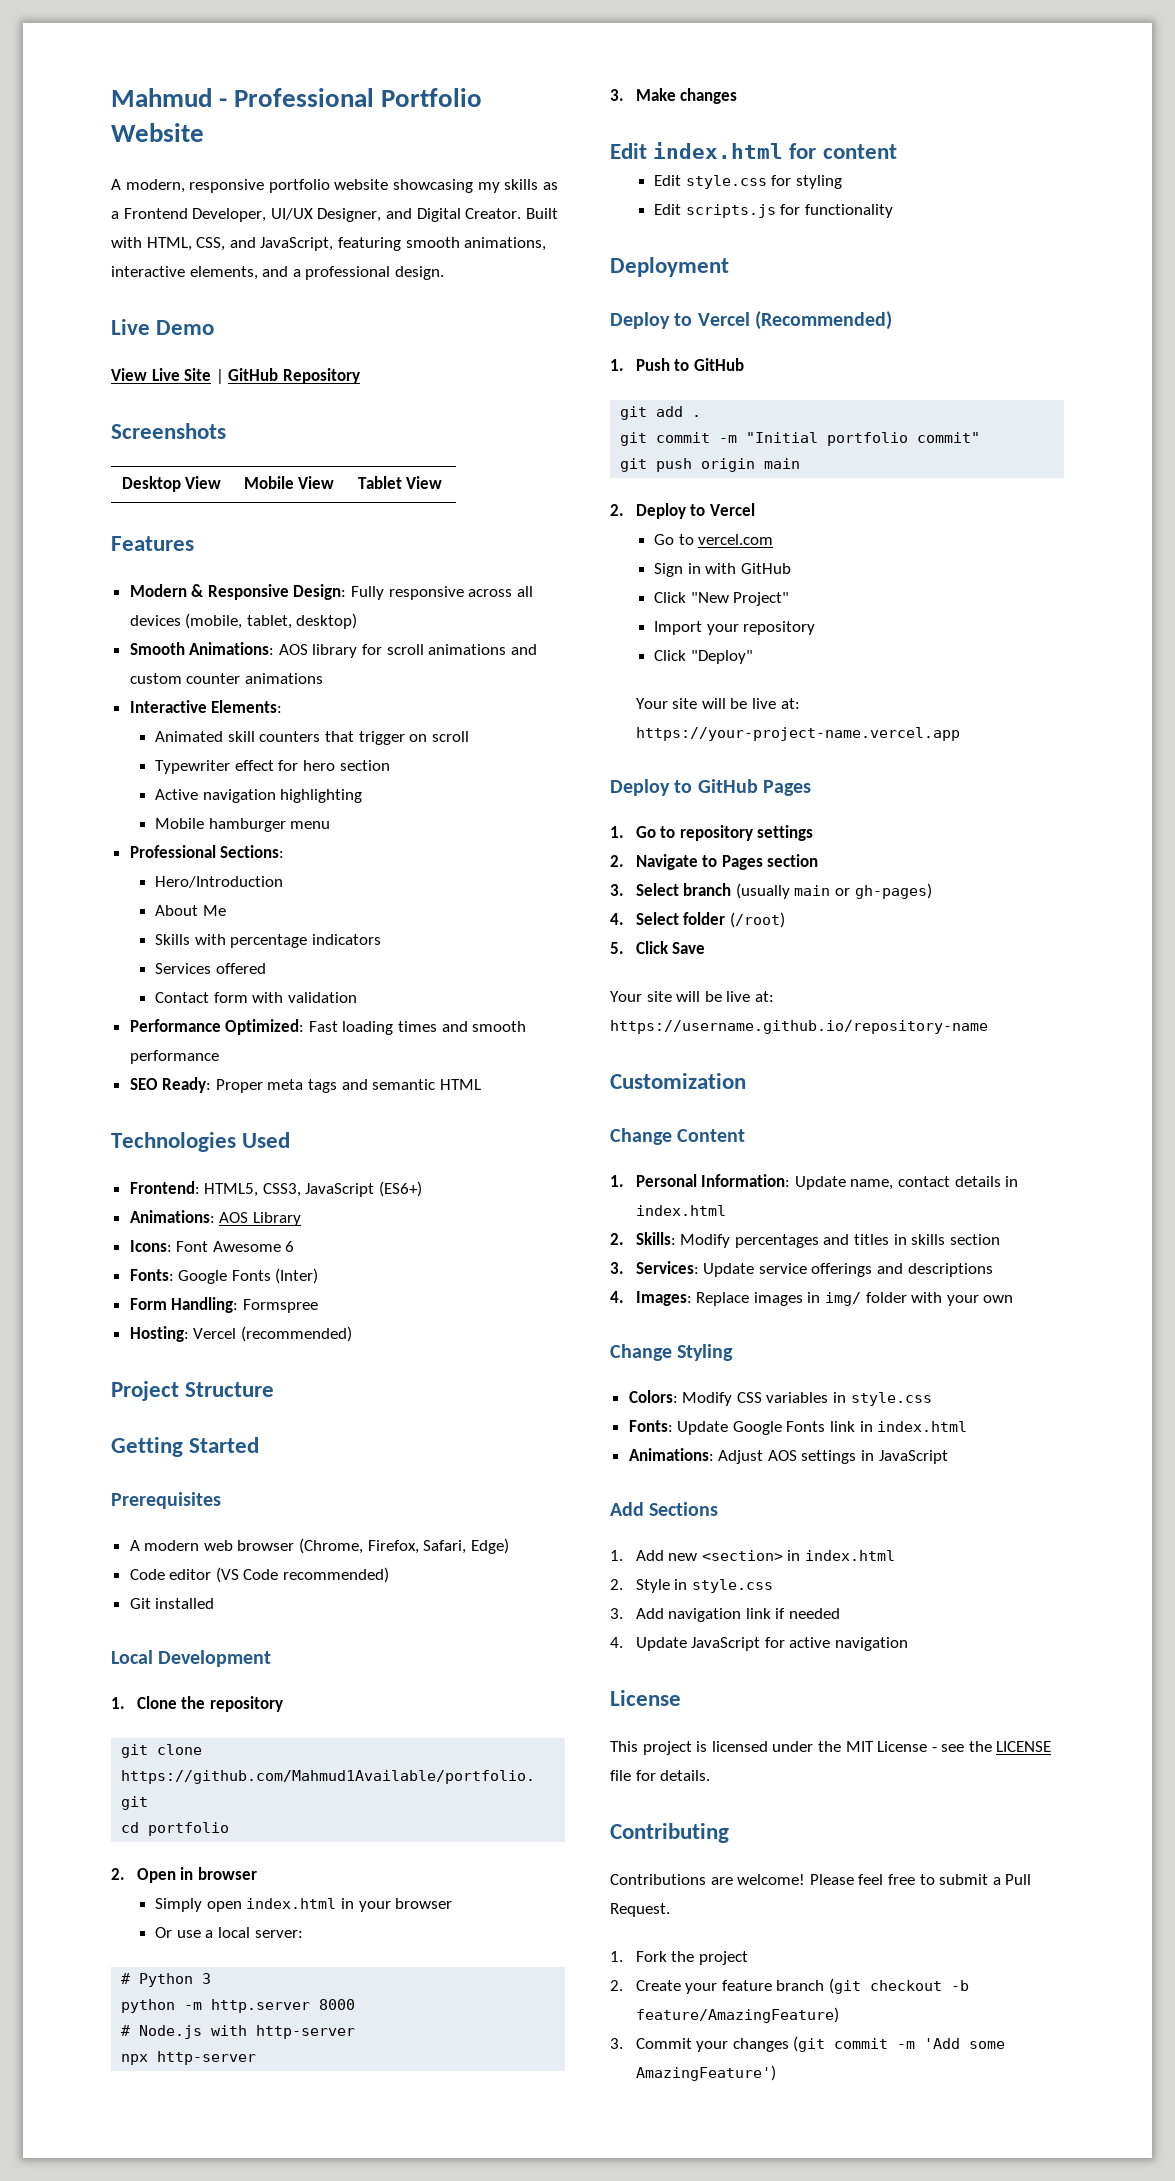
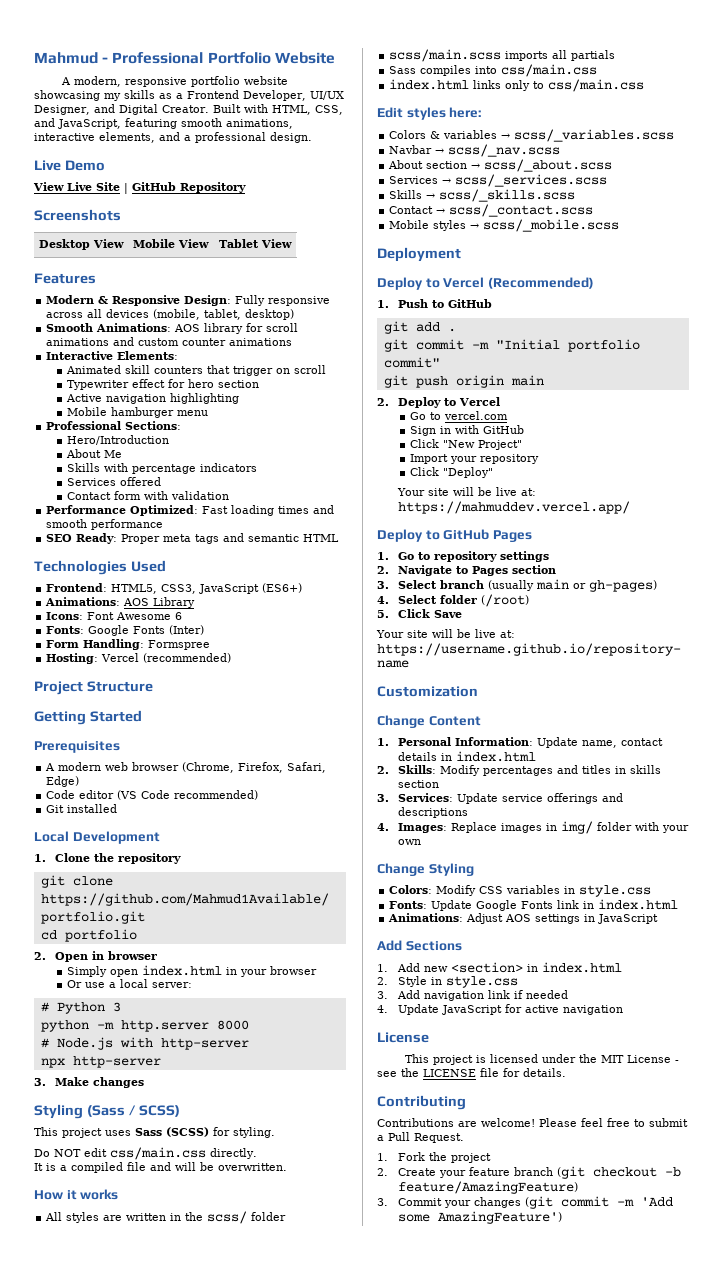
[610,142,897,159] [654,175,843,189] [654,204,894,218] Edit index.html for content // Edit style.css for styling // Edit scripts.js for functionality -> [34,1104,180,1119] [34,1127,275,1138] [34,1147,257,1160] [34,1162,287,1173] [34,1189,119,1200] [45,1211,287,1224] [389,49,616,62] [389,64,598,77] [389,79,645,92] [377,107,482,120] [389,129,675,142] [389,144,561,157] [388,159,613,172] [389,174,608,187] [389,189,576,202] [389,204,594,217] [389,219,620,232] Styling (Sass / SCSS) // This project uses Sass (SCSS) for styling. // Do NOT edit css/main.css directly. // It is a compiled file and will be overwritten. // How it works // All styles are written in the scss/ folder // scss/main.scss imports all partials // Sass compiles into css/main.css // index.html links only to css/main.css // Edit styles here: // Colors & variables → scss/_variables.scss // Navbar → scss/_nav.scss // About section → scss/_about.scss // Services → scss/_services.scss // Skills → scss/_skills.scss // Contact → scss/_contact.scss // Mobile styles → scss/_mobile.scss
[635,727,960,741] https://your-project-name.vercel.app -> [397,501,630,514] https://mahmuddev.vercel.app/

